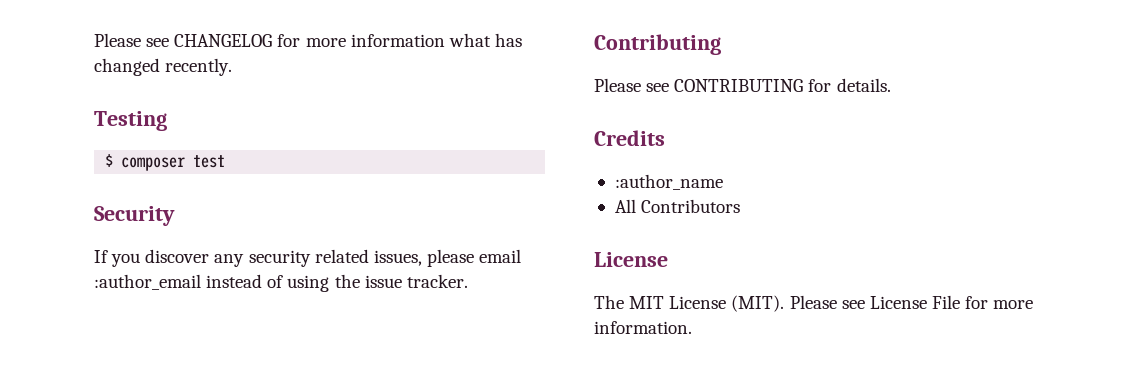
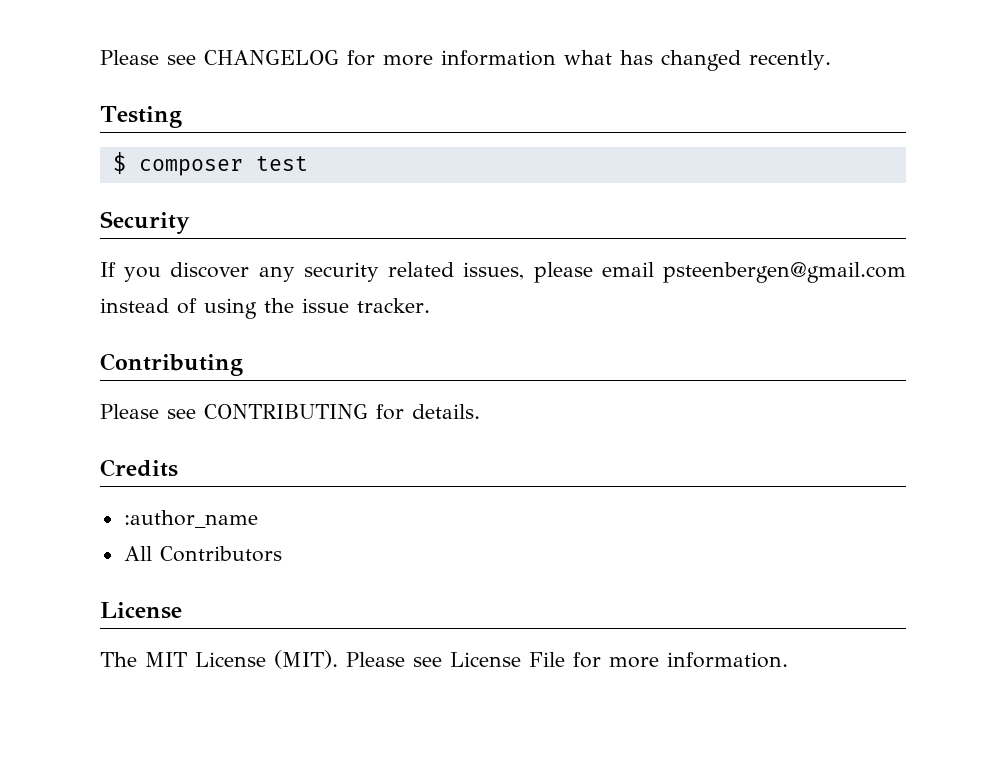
[94,274,201,290] :author_email -> [663,262,906,283] psteenbergen@gmail.com

